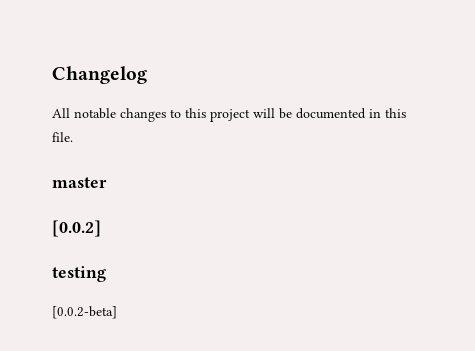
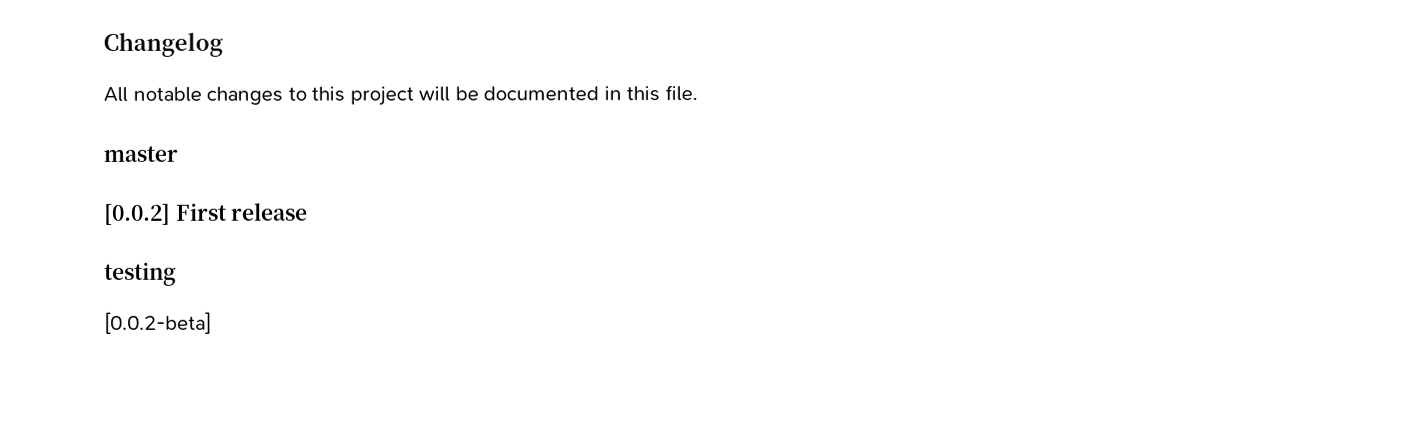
(101, 228) none -> [174,202,309,221] First release

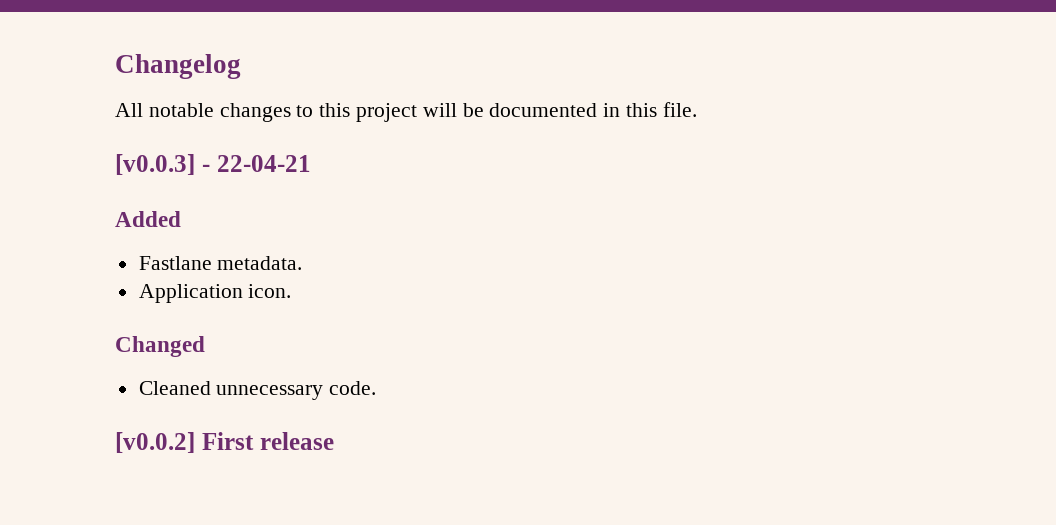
[103,145,178,162] [103,203,171,225] master // [0.0.2] -> [115,154,311,175] [115,211,181,227] [138,256,303,270] [138,284,292,303] [115,336,205,357] [138,381,377,400] [115,432,195,453] [v0.0.3] - 22-04-21 // Added // Fastlane metadata. // Application icon. // Changed // Cleaned unnecessary code. // [v0.0.2]
[104,261,177,286] [104,311,212,334] // testing // [0.0.2-beta] -> (334, 441) none

